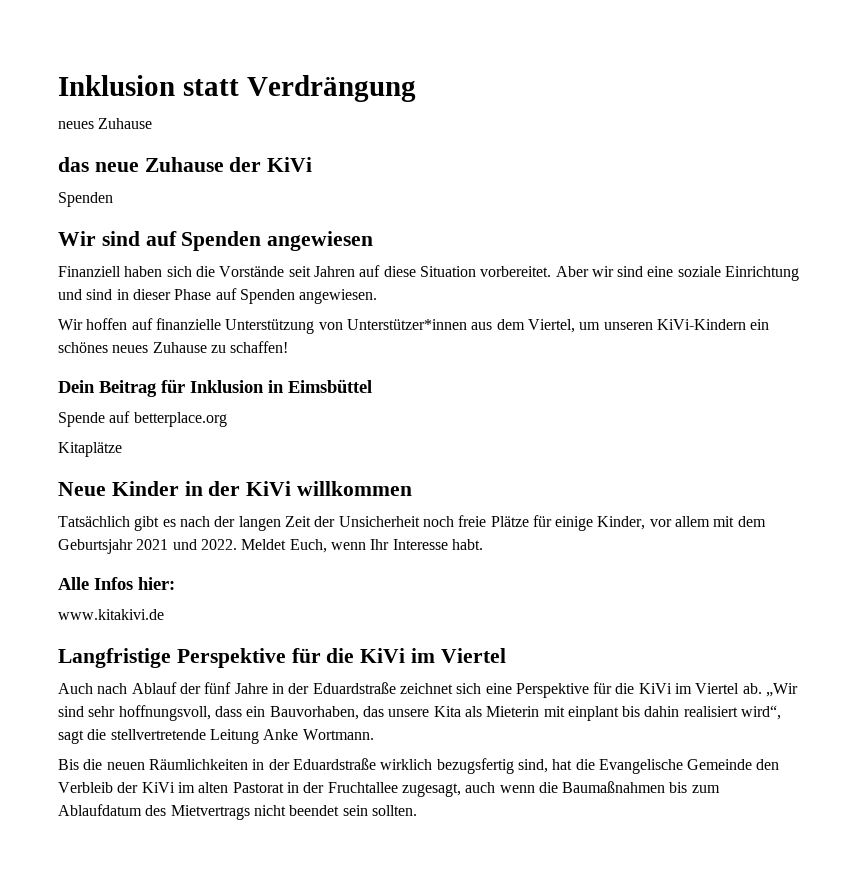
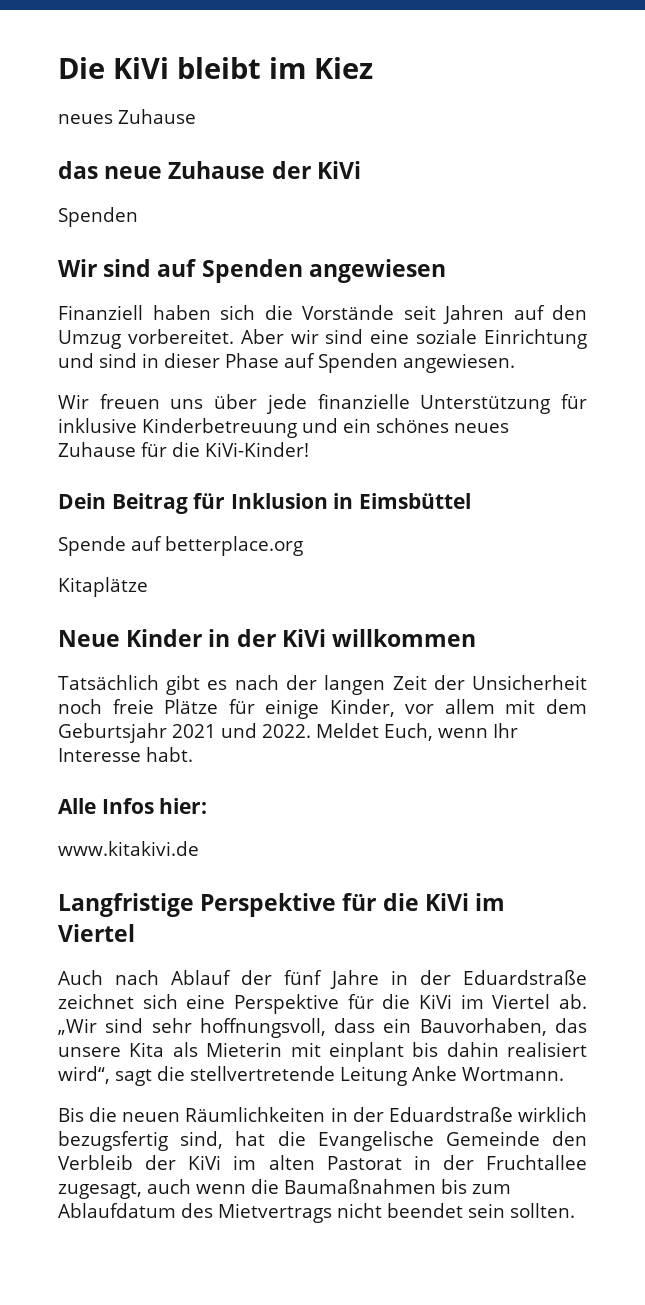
[58,75,416,102] Inklusion statt Verdrängung -> [58,57,373,79] Die KiVi bleibt im Kiez
[383,266,476,277] diese Situation -> [552,305,587,320] [58,330,121,349] den Umzug
[86,318,746,334] hoffen auf finanzielle Unterstützung von Unterstützer*innen aus dem Viertel, um unseren KiVi-Kindern -> [99,394,587,414] [58,418,338,438] freuen uns über jede finanzielle Unterstützung für inklusive Kinderbetreuung und
[210,341,289,353] zu schaffen! -> [141,442,309,457] für die KiVi-Kinder!

